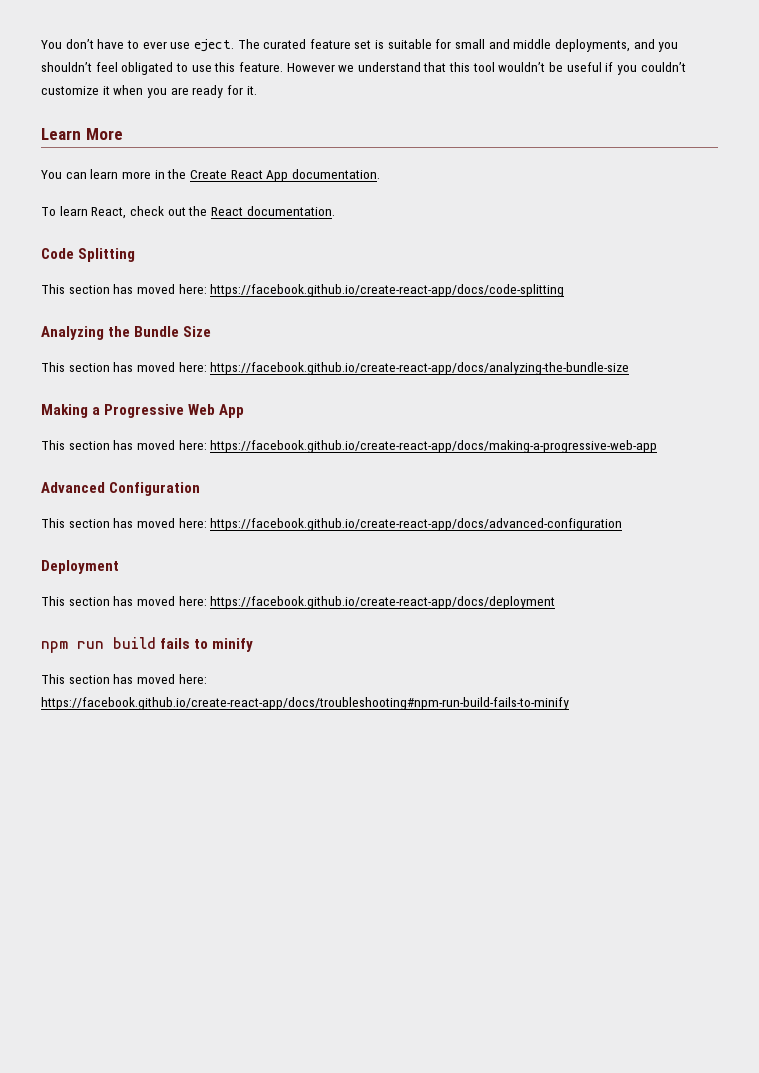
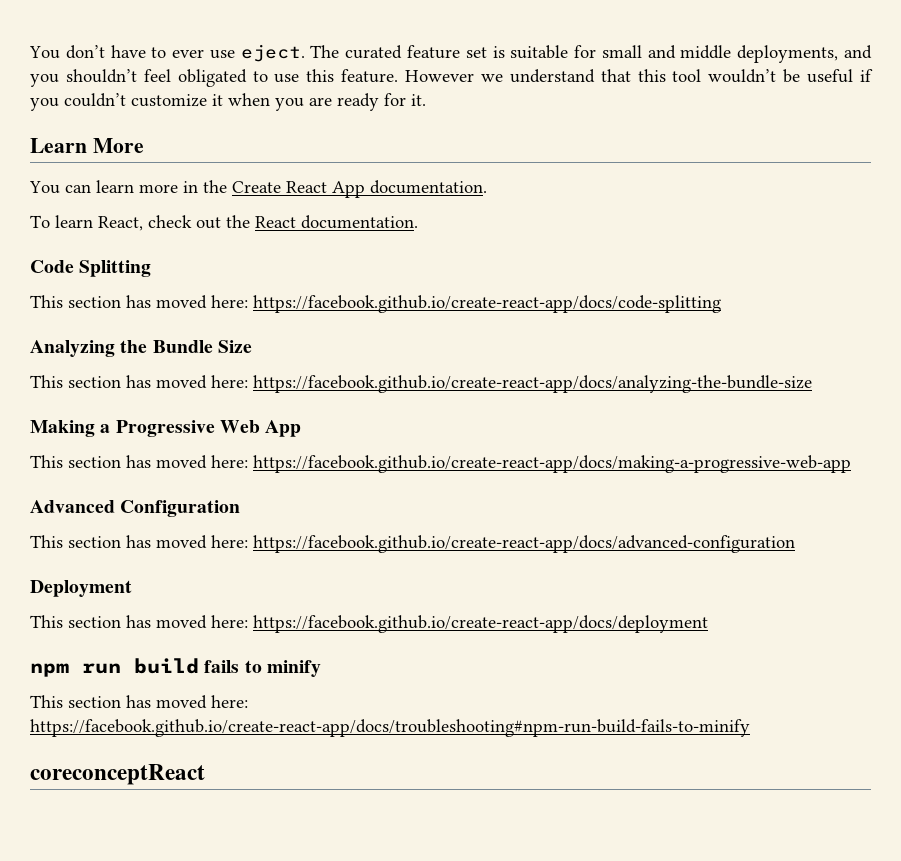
(569, 703) none -> [30,764,205,785] // coreconceptReact

